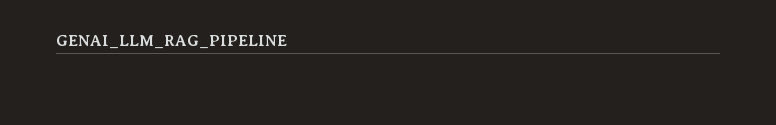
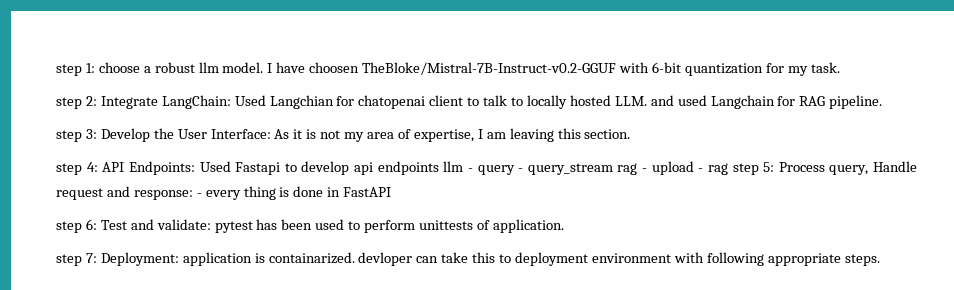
[56,35,287,49] GENAI_LLM_RAG_PIPELINE -> [56,62,840,76] [56,95,883,109] [56,128,631,142] [56,161,917,175] [56,186,392,200] [56,219,564,233] [56,252,880,266] step 1: choose a robust llm model. I have choosen TheBloke/Mistral-7B-Instruct-v0.2-GGUF with 6-bit quantization for my task. // step 2: Integrate LangChain: Used Langchian for chatopenai client to talk to locally hosted LLM. and used Langchain for RAG pipeline. // step 3: Develop the User Interface: As it is not my area of expertise, I am leaving this section. // step 4: API Endpoints: Used Fastapi to develop api endpoints llm - query - query_stream rag - upload - rag step 5: Process query, Handle request and response: - every thing is done in FastAPI // step 6: Test and validate: pytest has been used to perform unittests of application. // step 7: Deployment: application is containarized. devloper can take this to deployment environment with following appropriate steps.

